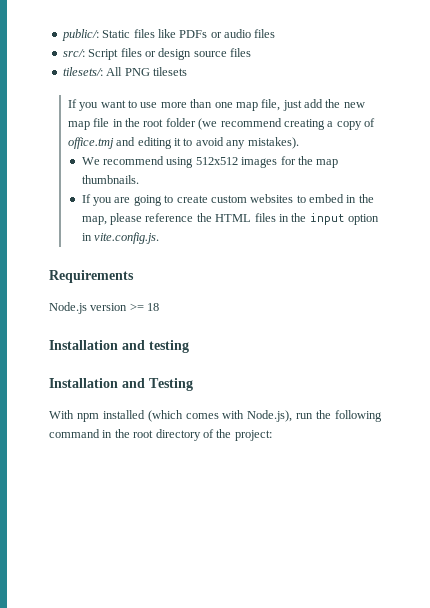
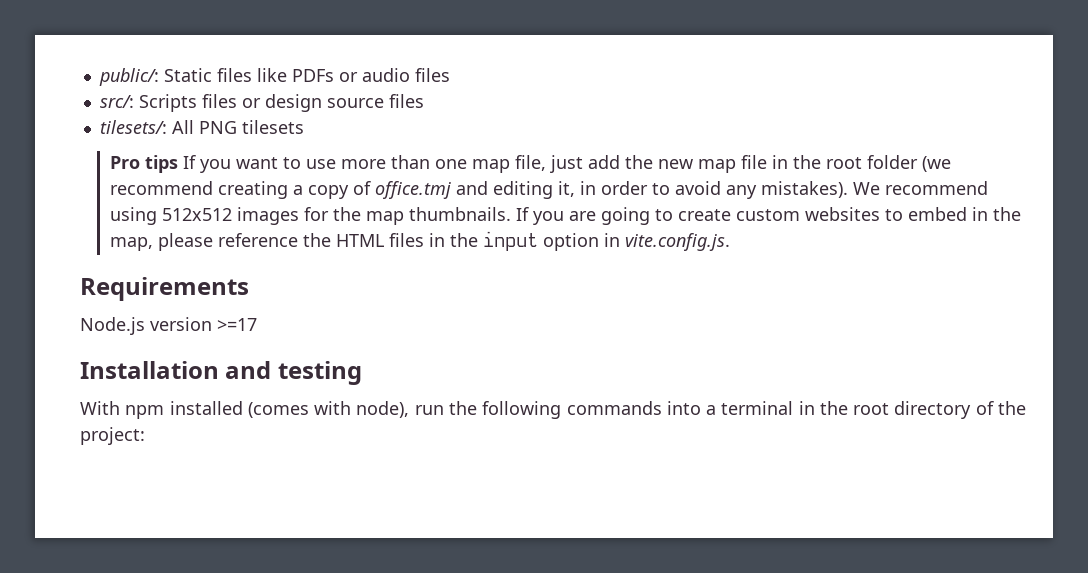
[88,49,119,60] Script -> [138,94,197,112] Scripts
(187, 71) none -> [109,155,178,173] Pro tips
[174,138,182,146] it -> [557,181,648,197] it, in order
(299, 143) // -> (848, 189) none
(139, 179) // -> (511, 214) none
[129,303,160,311] >= 18 -> [217,318,257,331] >=17
[49,378,193,391] // Installation and Testing -> (362, 373) none
[147,410,382,422] [49,429,100,438] (which comes with Node.js), run the following command -> [247,401,794,419] (comes with node), run the following commands into a terminal

